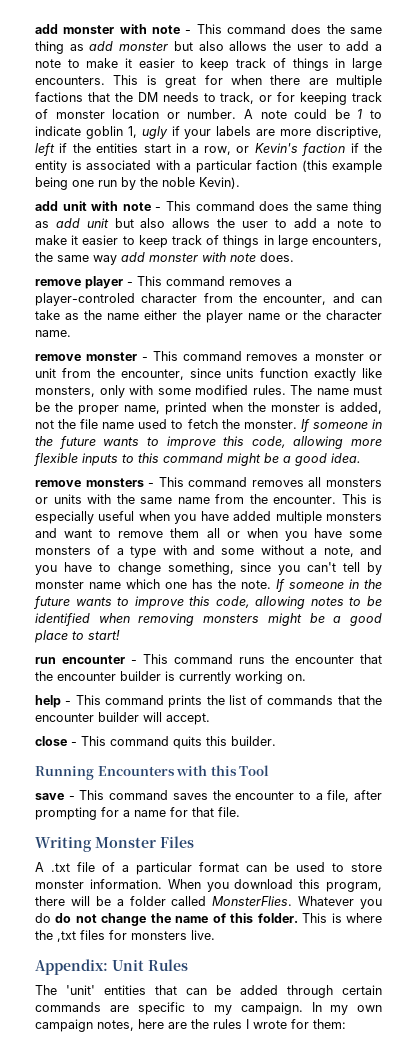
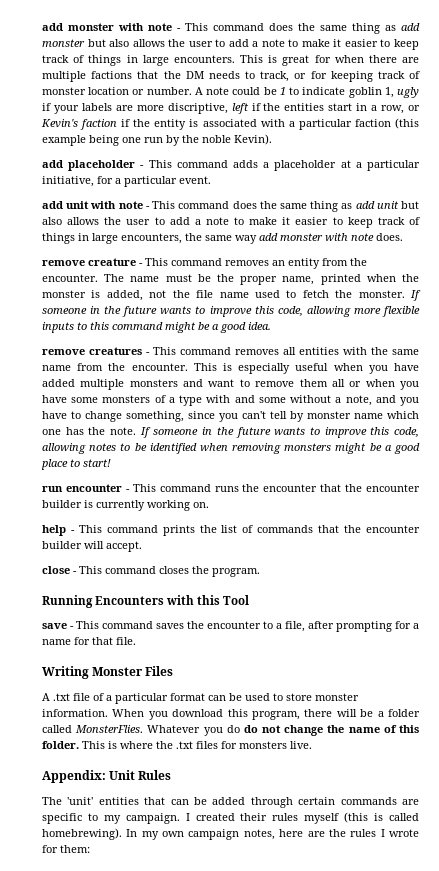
(240, 183) none -> [42,160,420,171] [42,176,211,187] // add placeholder - This command adds a placeholder at a particular initiative, for a particular event.
[85,276,292,289] [35,293,382,306] [35,310,382,323] [35,330,71,337] [35,351,382,361] [35,368,382,381] [35,385,286,398] player - This command removes a player-controled character from the encounter, and can take as the name either the player name or the character name. // remove monster - This command removes a monster or unit from the encounter, since units function exactly like monsters, only with some modified rules. -> [88,258,367,269] [42,274,98,282] creature - This command removes an entity from the encounter.
[85,478,144,487] monsters -> [89,347,142,355] creatures
[326,478,382,487] [35,494,82,504] monsters or units -> [299,347,339,355] entities
[173,736,276,749] quits this builder. -> [159,566,260,577] closes the program.
[57,931,76,942] ,txt -> [176,741,193,749] .txt
(303, 1008) none -> [185,812,420,824] [42,828,122,840] I created their rules myself (this is called homebrewing).

